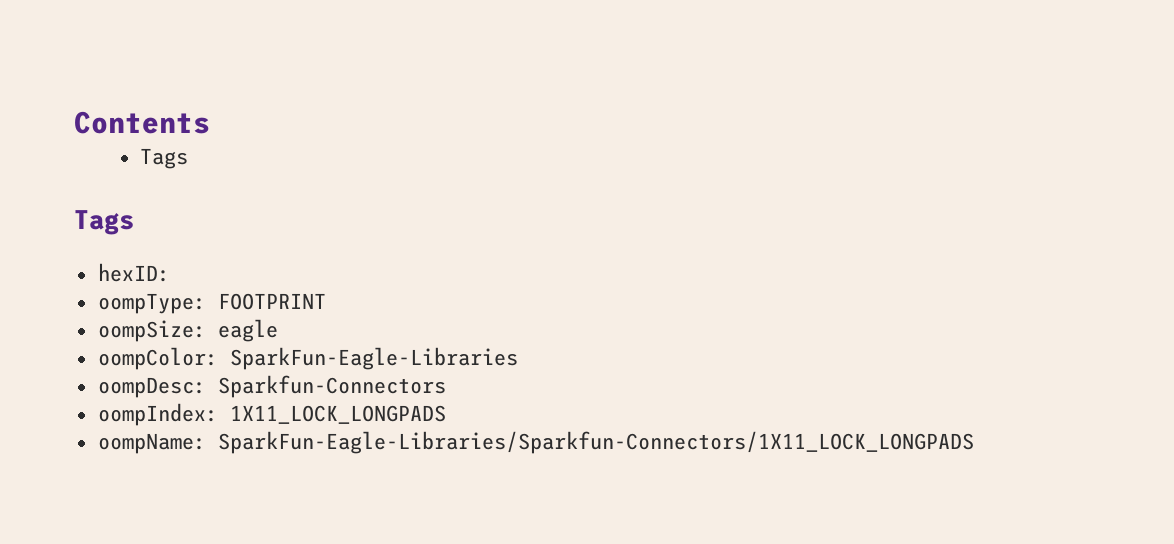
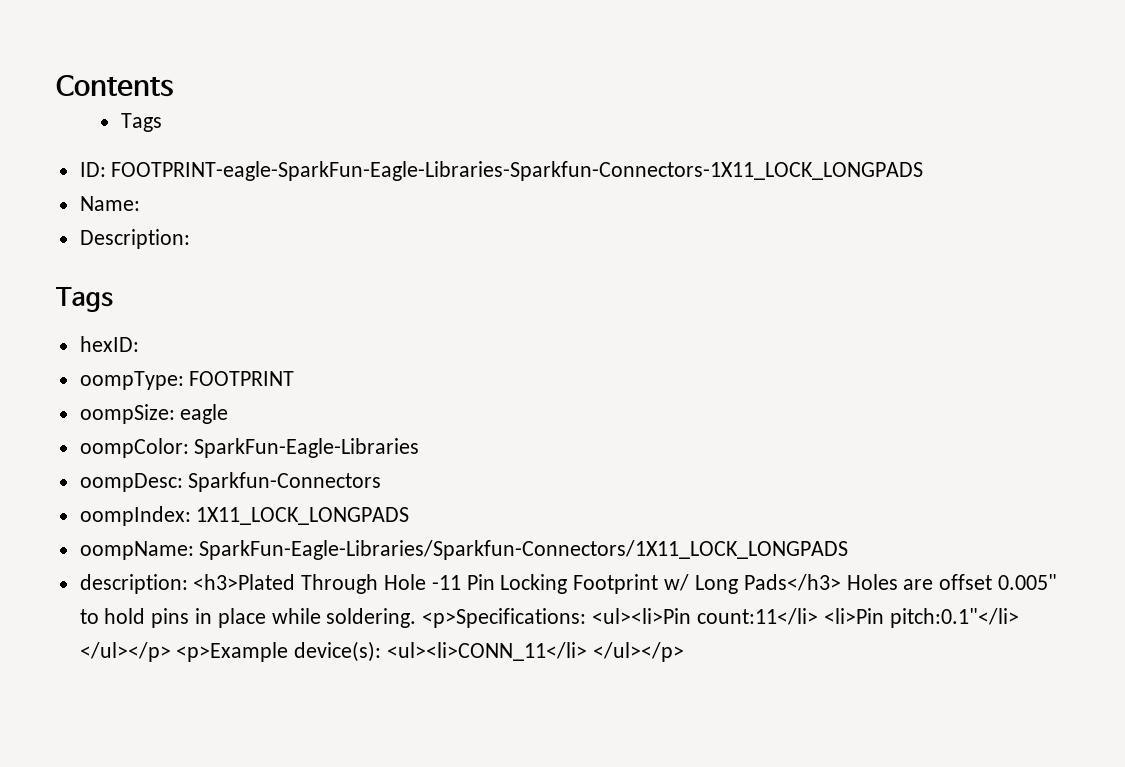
(189, 158) none -> [79,161,924,181] [79,196,140,211] [79,229,190,249] // ID: FOOTPRINT-eagle-SparkFun-Eagle-Libraries-Sparkfun-Connectors-1X11_LOCK_LONGPADS // Name: // Description:
(974, 442) none -> [79,574,1057,594] [79,608,1019,628] [79,641,684,662] // description: <h3>Plated Through Hole -11 Pin Locking Footprint w/ Long Pads</h3> Holes are offset 0.005" to hold pins in place while soldering. <p>Specifications: <ul><li>Pin count:11</li> <li>Pin pitch:0.1"</li> </ul></p> <p>Example device(s): <ul><li>CONN_11</li> </ul></p>

